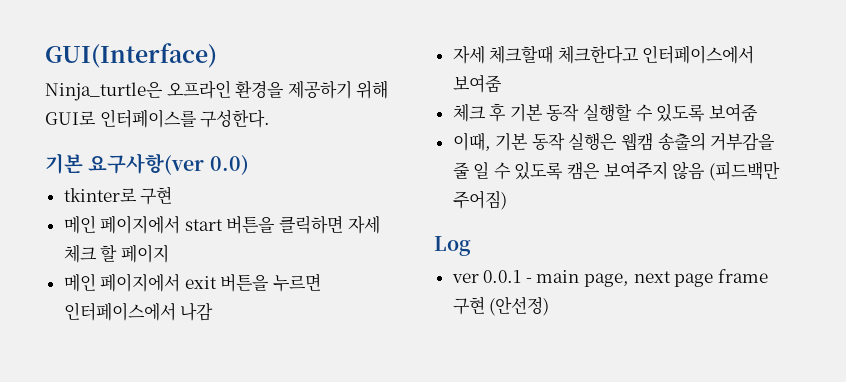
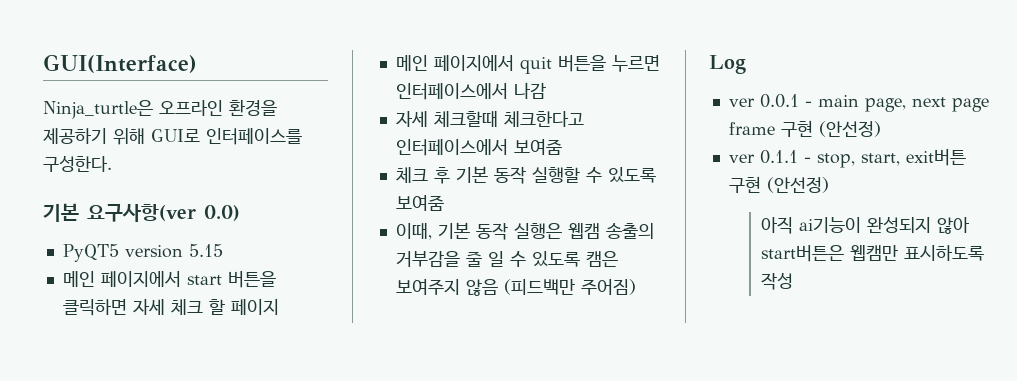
[63,186,173,205] tkinter로 구현 -> [62,244,223,262] PyQT5 version 5.15
[184,276,217,289] exit -> [519,57,552,74] quit
(550, 306) none -> [728,149,966,168] [728,176,829,193] [761,217,971,234] [761,245,985,262] [761,272,794,290] // ver 0.1.1 - stop, start, exit버튼 구현 (안선정) // 아직 ai기능이 완성되지 않아 start버튼은 웹캠만 표시하도록 작성

